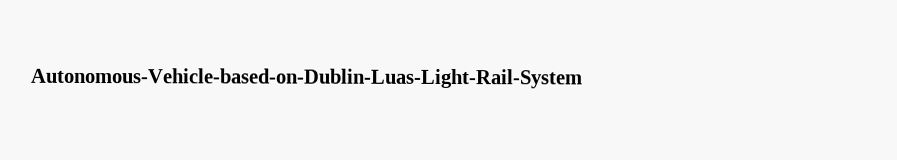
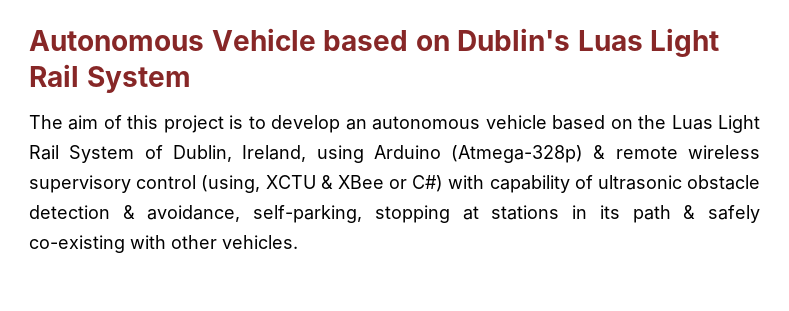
[30,67,583,89] Autonomous-Vehicle-based-on-Dublin-Luas-Light-Rail-System -> [29,28,720,57] [29,64,191,93] [29,115,760,133] [29,145,760,163] [29,175,760,193] [29,205,761,223] [29,235,298,253] Autonomous Vehicle based on Dublin's Luas Light Rail System // The aim of this project is to develop an autonomous vehicle based on the Luas Light Rail System of Dublin, Ireland, using Arduino (Atmega-328p) & remote wireless supervisory control (using, XCTU & XBee or C#) with capability of ultrasonic obstacle detection & avoidance, self-parking, stopping at stations in its path & safely co-existing with other vehicles.

